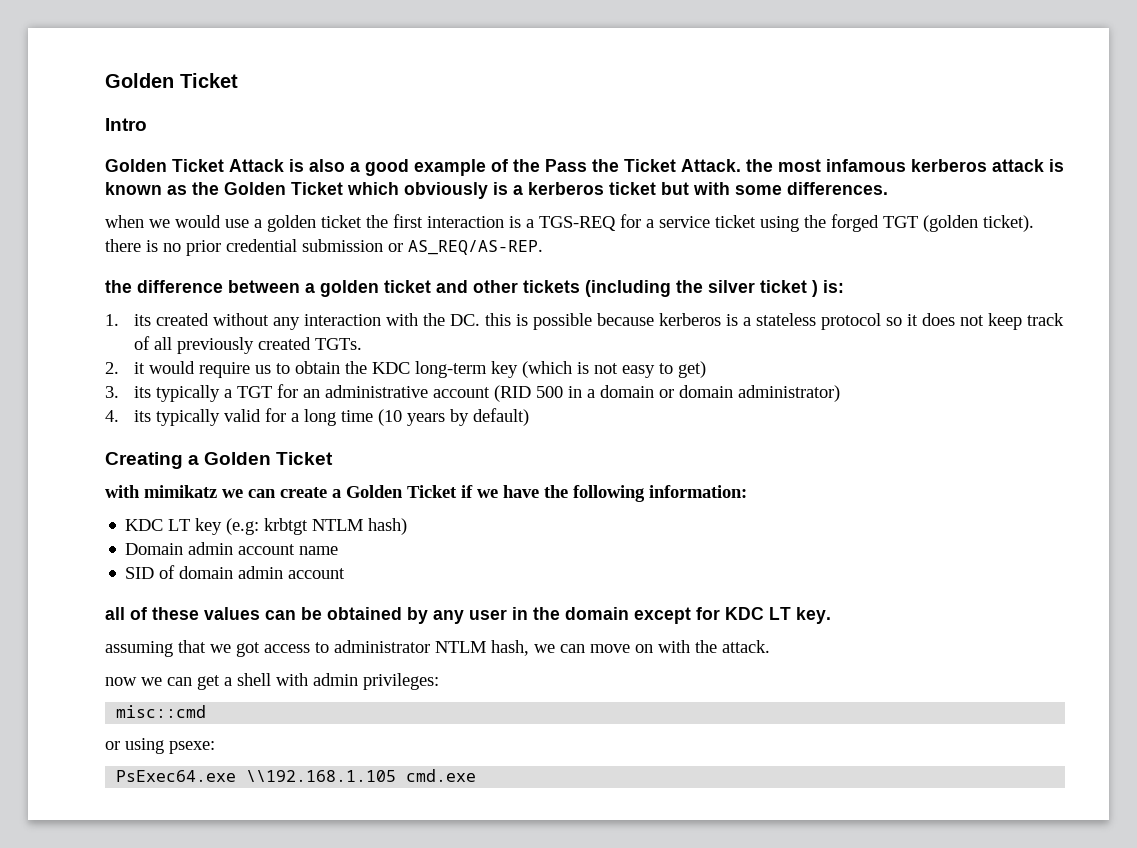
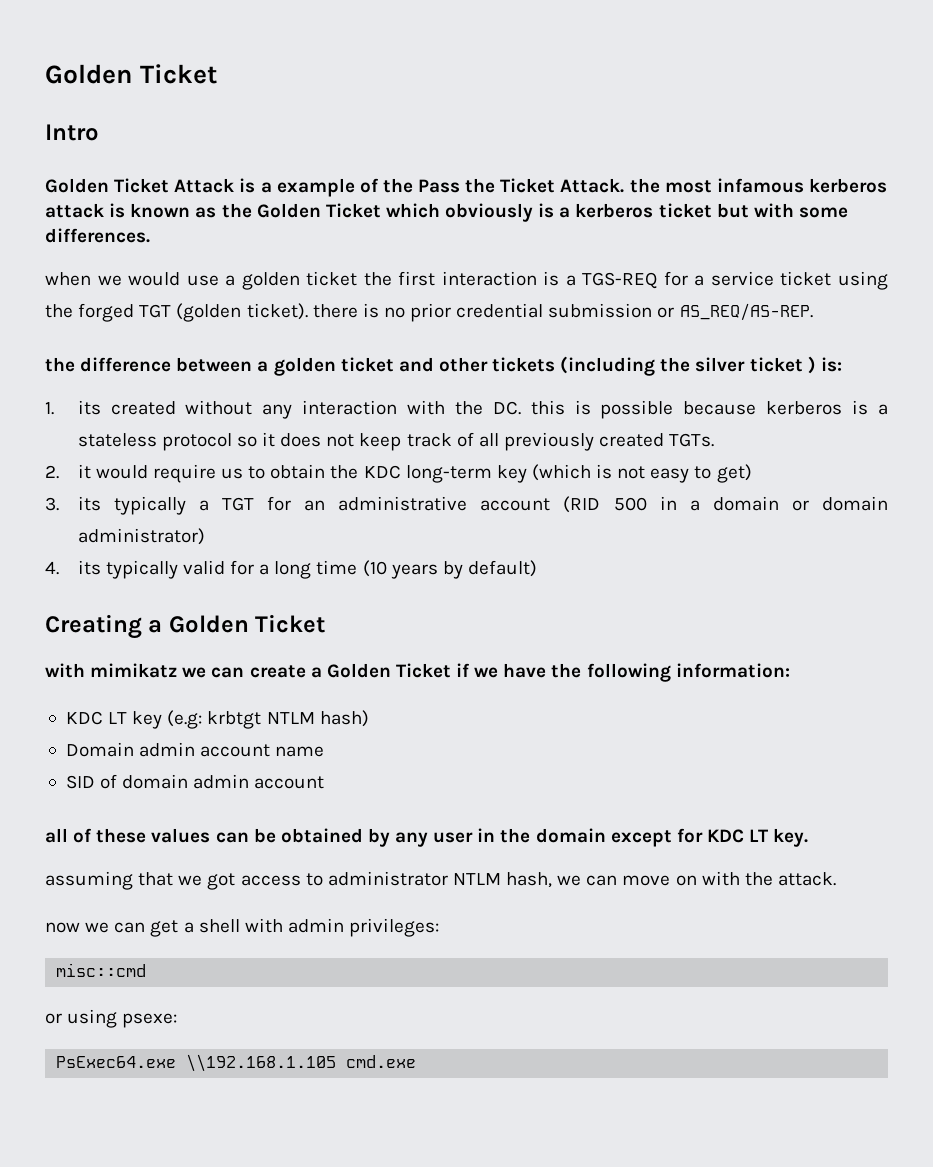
[309,159,409,176] also a good -> [260,182,272,193] a

